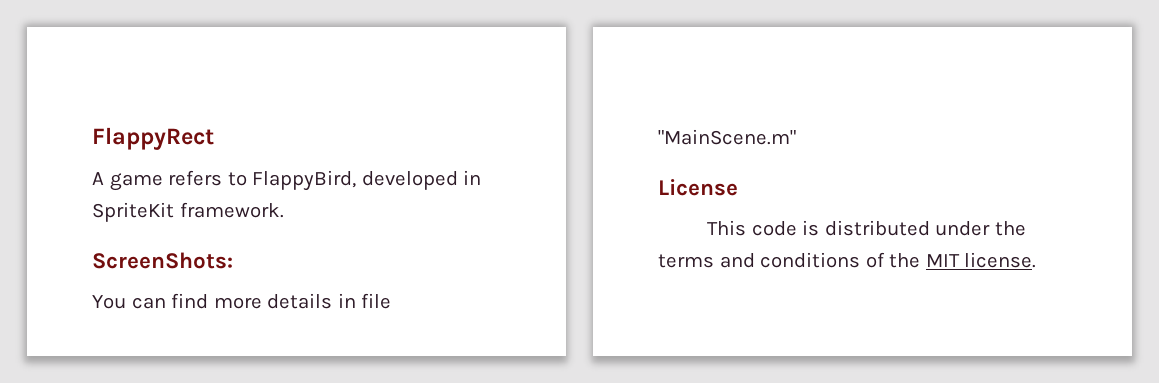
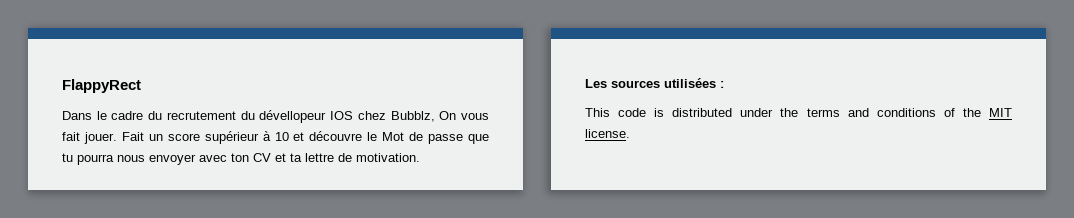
[92,170,482,191] [92,202,284,222] [92,252,233,269] [92,293,392,309] [658,129,796,145] [658,179,738,196] A game refers to FlappyBird, developed in SpriteKit framework. // ScreenShots: // You can find more details in file "MainScene.m" // License -> [62,110,490,123] [62,131,489,144] [62,153,420,165] [585,78,724,88] Dans le cadre du recrutement du dévellopeur IOS chez Bubblz, On vous fait jouer. Fait un score supérieur à 10 et découvre le Mot de passe que tu pourra nous envoyer avec ton CV et ta lettre de motivation. // Les sources utilisées :

